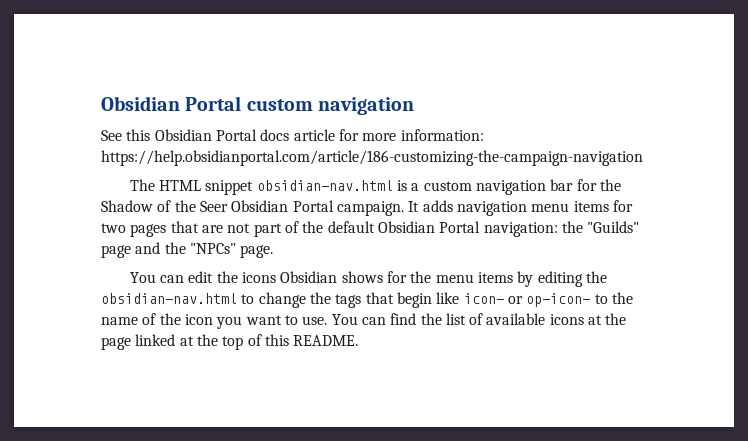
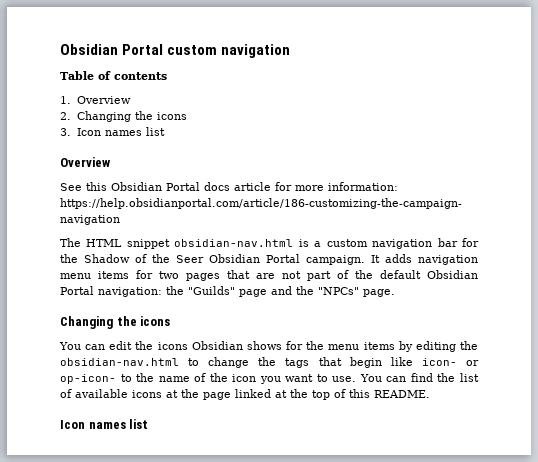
(415, 106) none -> [60,71,167,80] [60,96,131,104] [60,111,187,122] [60,127,165,136] [60,157,110,167] // Table of contents // 1. Overview // 2. Changing the icons // 3. Icon names list // Overview
(274, 251) none -> [60,316,171,329] // Changing the icons
(359, 340) none -> [60,419,149,429] // Icon names list

